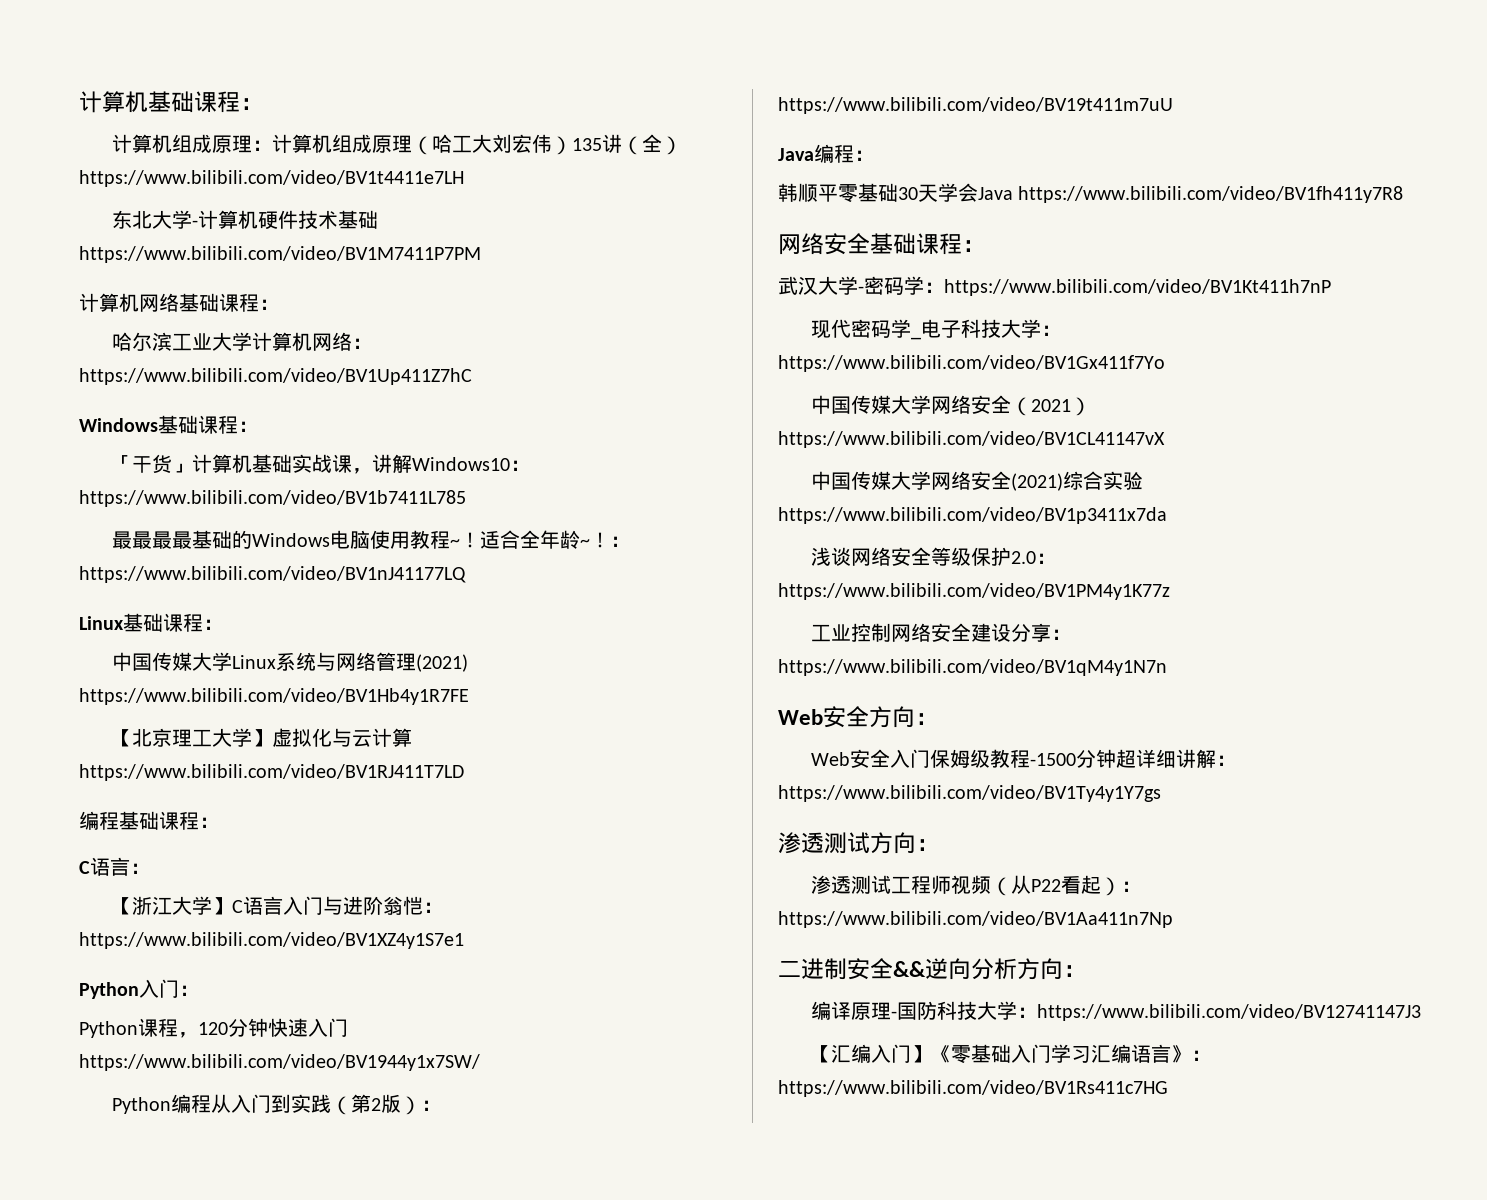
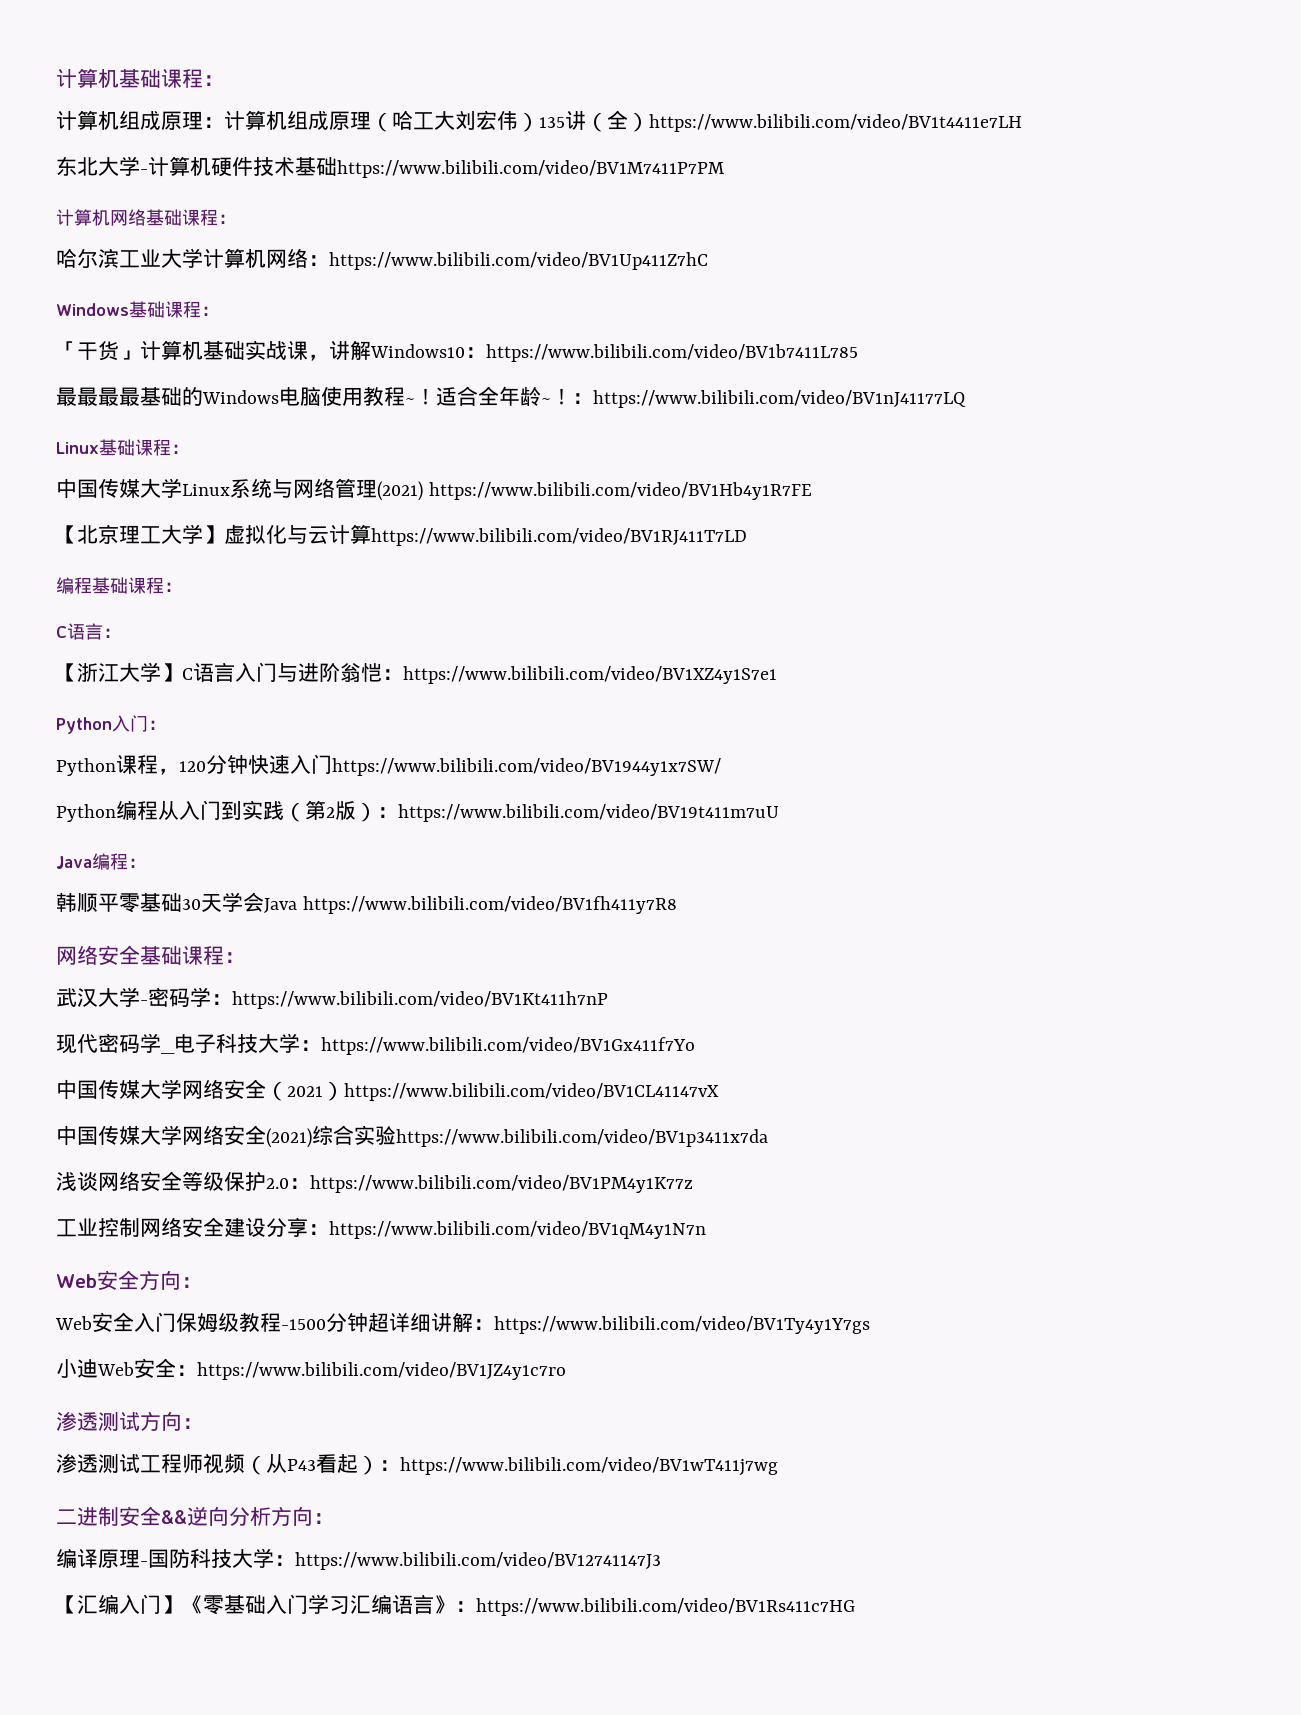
(1161, 793) none -> [56,1358,566,1380] // 小迪Web安全：https://www.bilibili.com/video/BV1JZ4y1c7ro
[1031,879,1062,892] P22 -> [287,1459,316,1471] P43
[778,911,1173,928] https://www.bilibili.com/video/BV1Aa411n7Np -> [400,1457,778,1476] https://www.bilibili.com/video/BV1wT411j7wg

